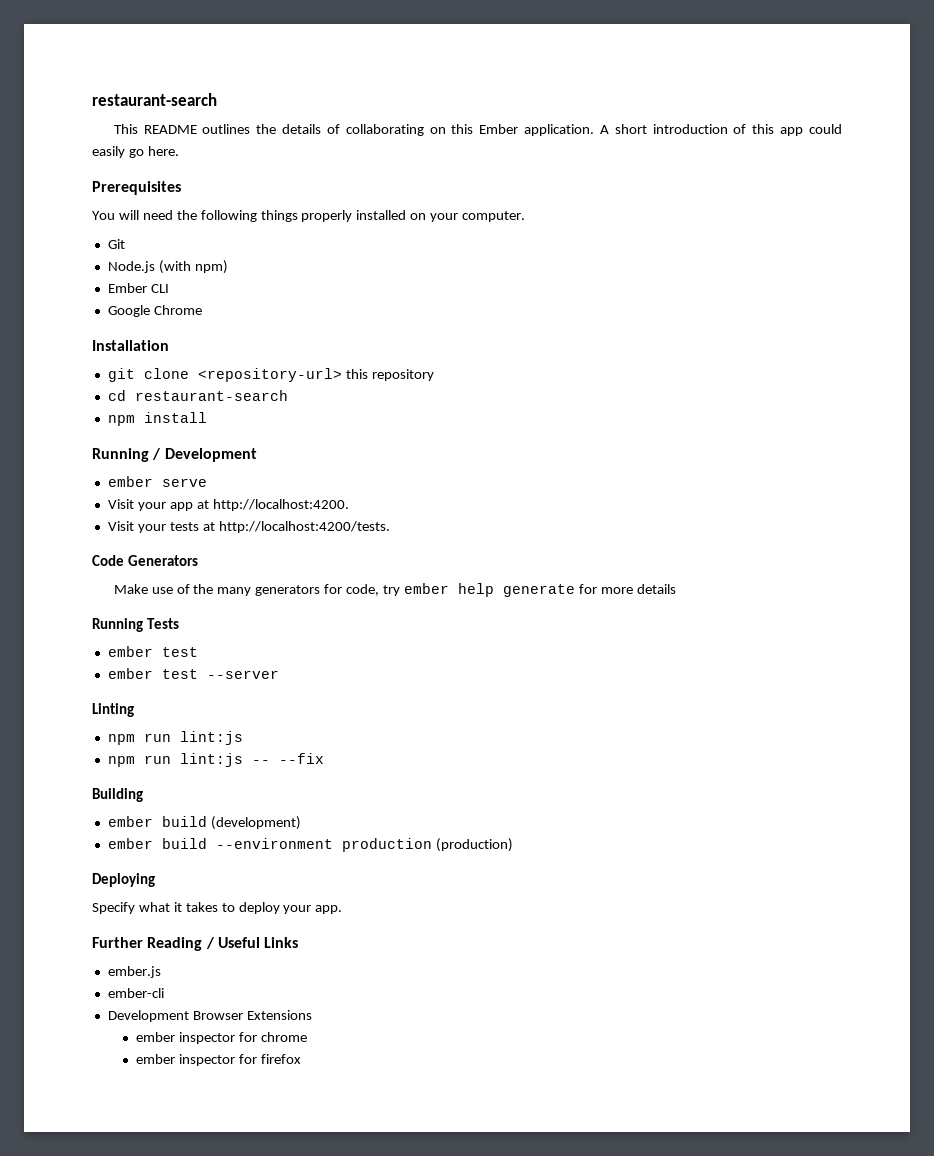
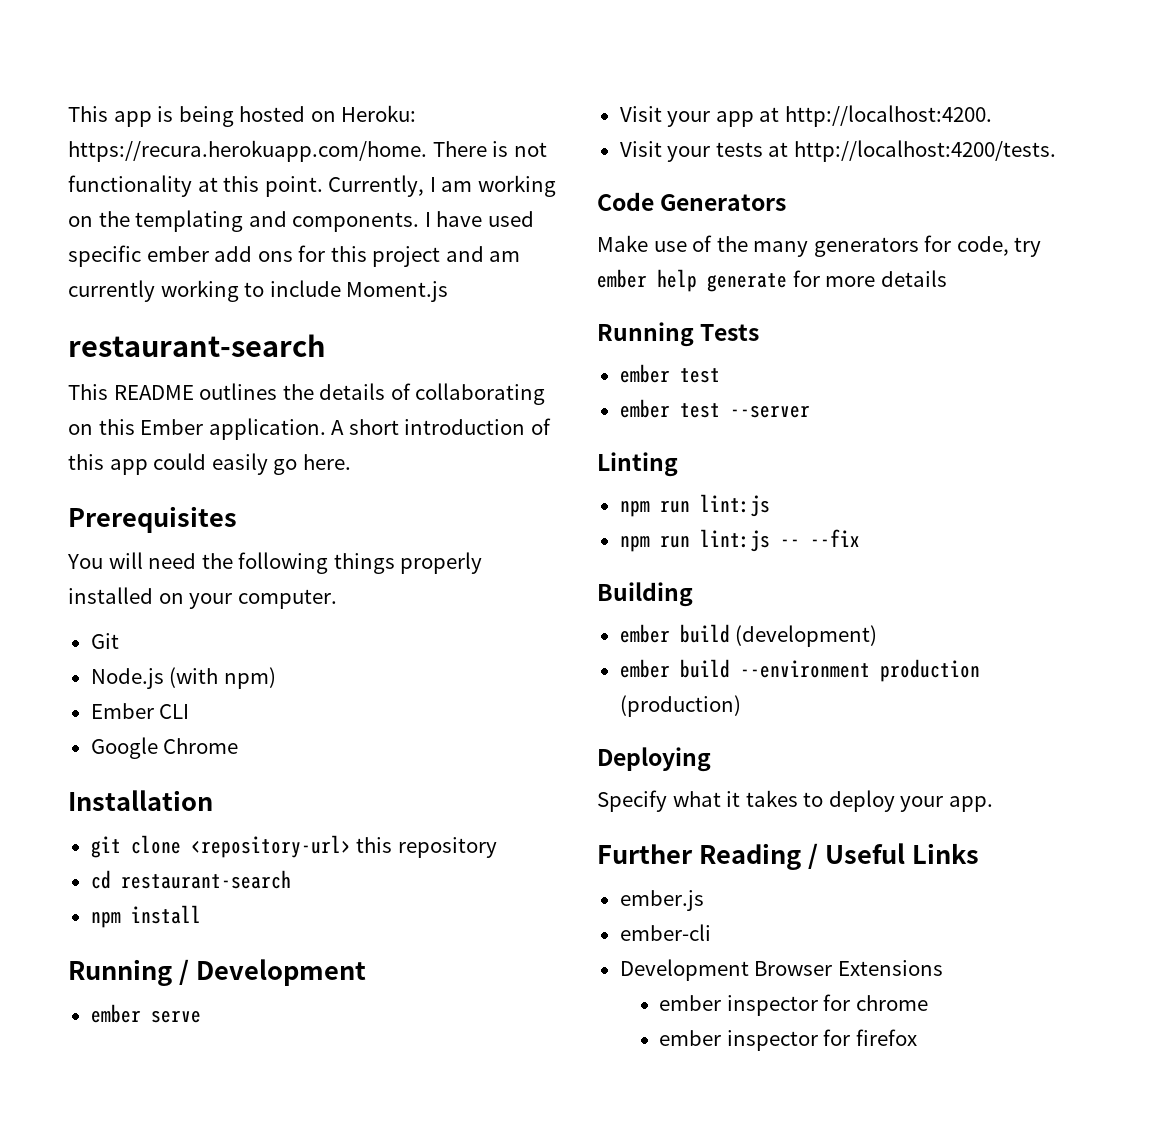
(92, 99) none -> [68,105,417,127] [68,140,547,162] [68,175,556,197] [68,210,534,232] [68,245,521,267] [68,280,449,302] This app is being hosted on Heroku: https://recura.herokuapp.com/home. There is not functionality at this point. Currently, I am working on the templating and components. I have used specific ember add ons for this project and am currently working to include Moment.js //

